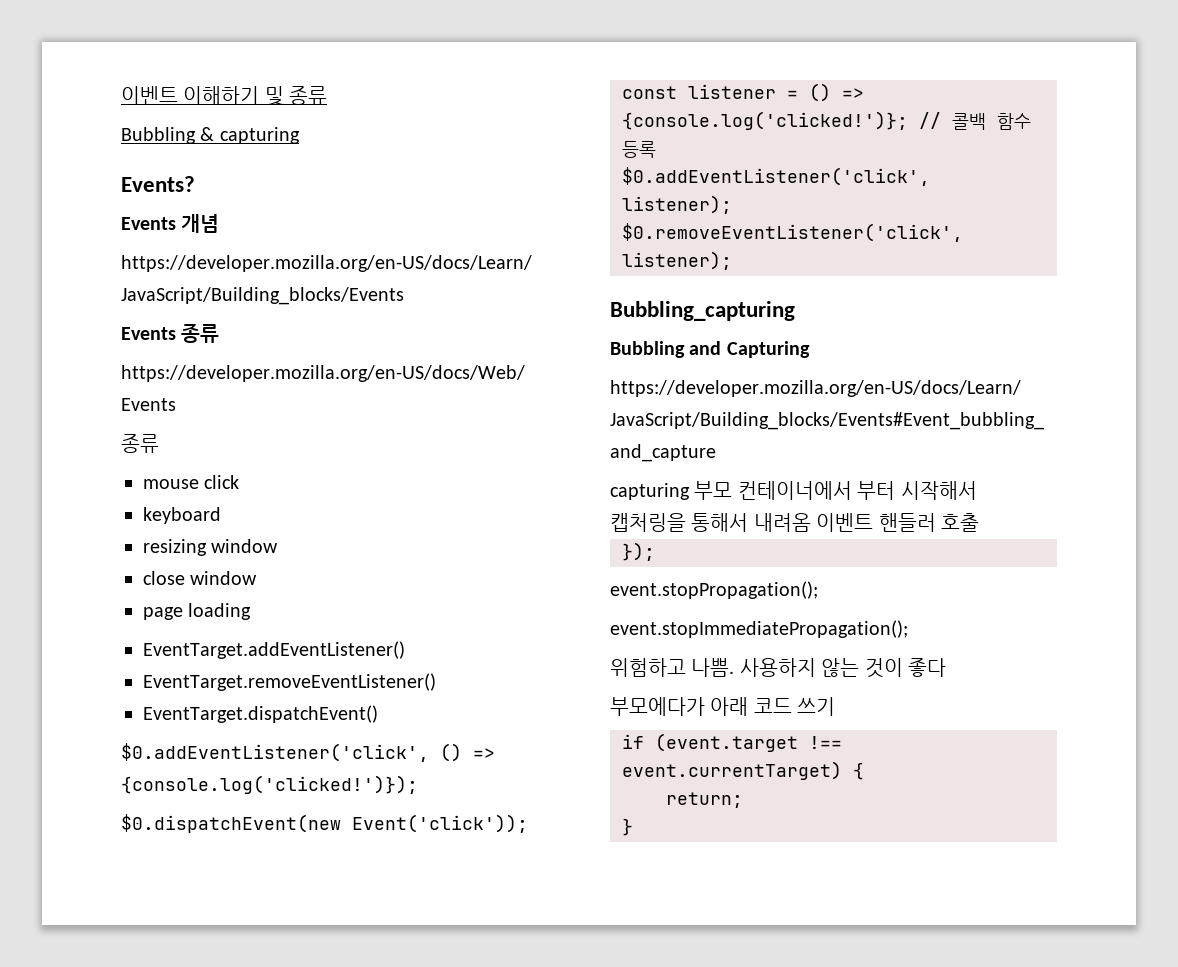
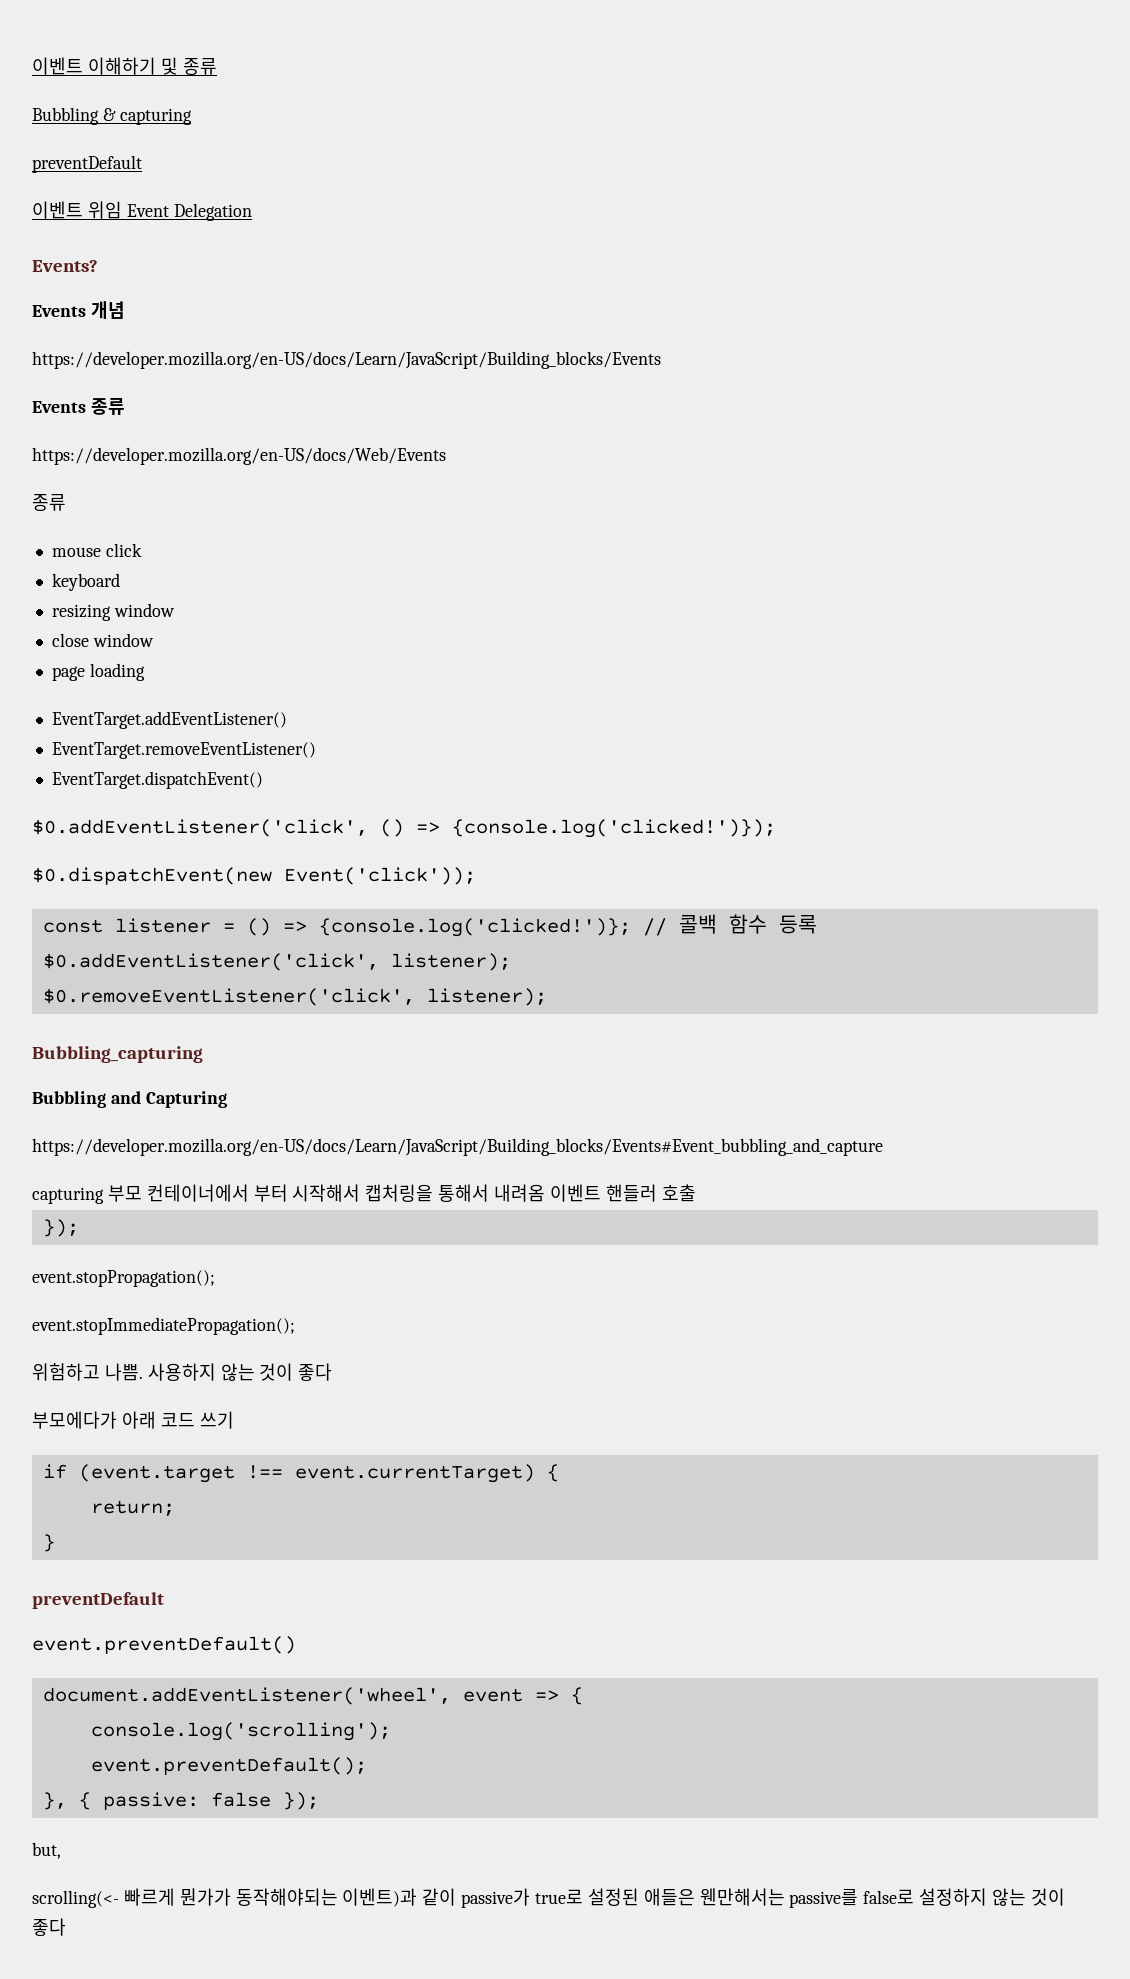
(300, 135) none -> [32,155,142,173] [32,201,252,221] // preventDefault // 이벤트 위임 Event Delegation
(633, 827) none -> [32,1592,164,1609] [32,1636,296,1654] [42,1687,583,1705] [90,1722,391,1741] [90,1757,367,1775] [42,1792,319,1810] [32,1842,61,1859] [32,1888,1065,1908] [32,1918,66,1936] // preventDefault // event.preventDefault() // document.addEventListener('wheel', event => { // console.log('scrolling'); // event.preventDefault(); // }, { passive: false }); // but, // scrolling(<- 빠르게 뭔가가 동작해야되는 이벤트)과 같이 passive가 true로 설정된 애들은 웬만해서는 passive를 false로 설정하지 않는 것이 좋다

